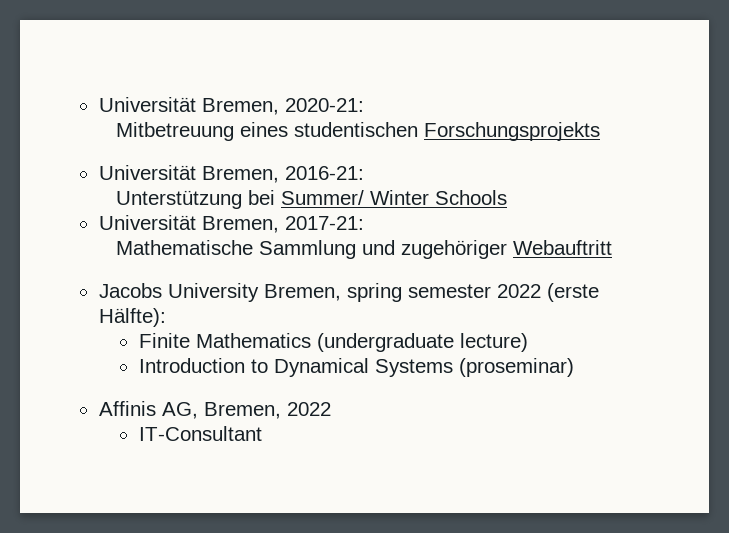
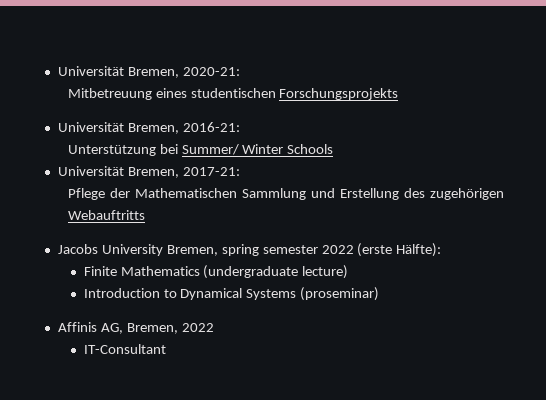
[116,240,613,259] Mathematische Sammlung und zugehöriger Webauftritt -> [67,188,505,200] [67,210,145,220] Pflege der Mathematischen Sammlung und Erstellung des zugehörigen Webauftritts

